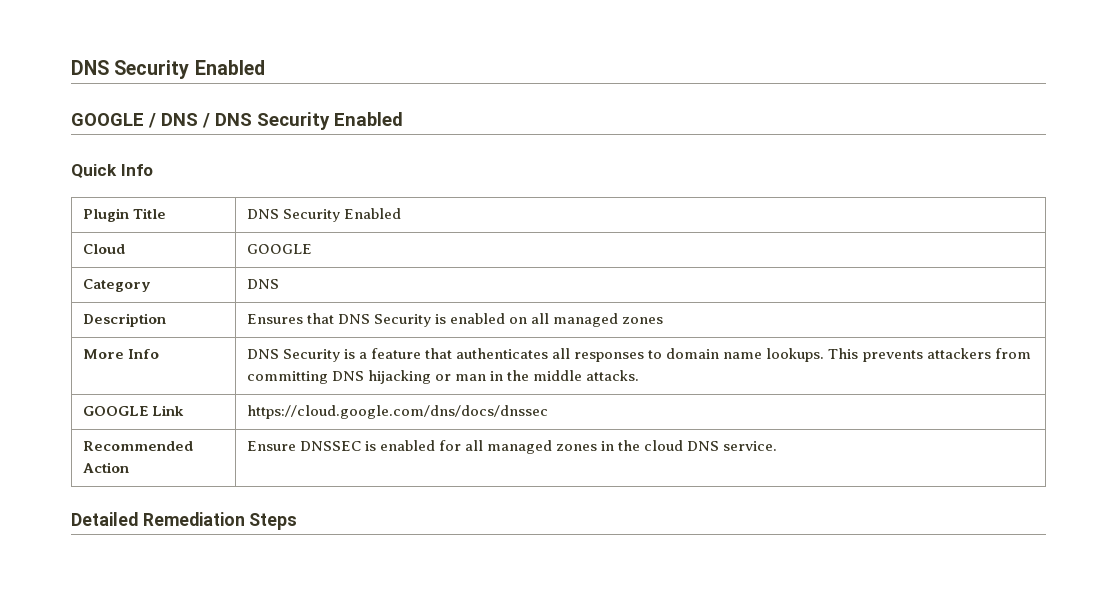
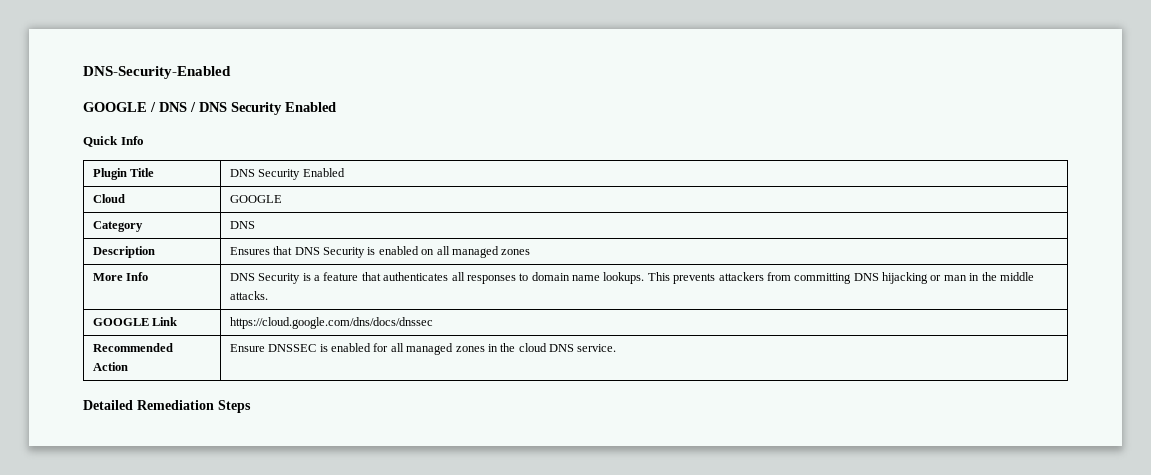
[71,60,265,79] DNS Security Enabled -> [83,66,231,79] DNS-Security-Enabled

